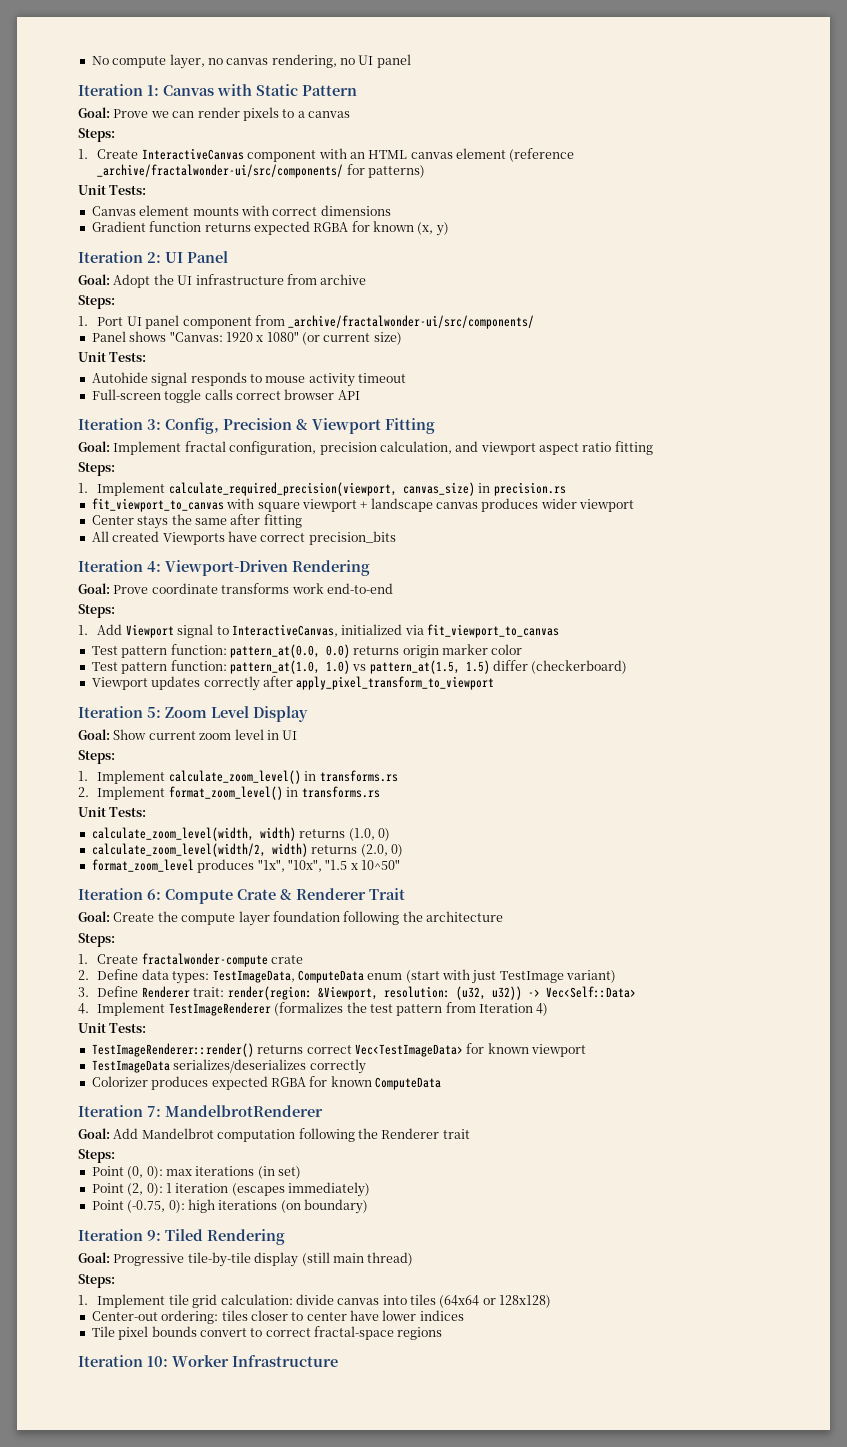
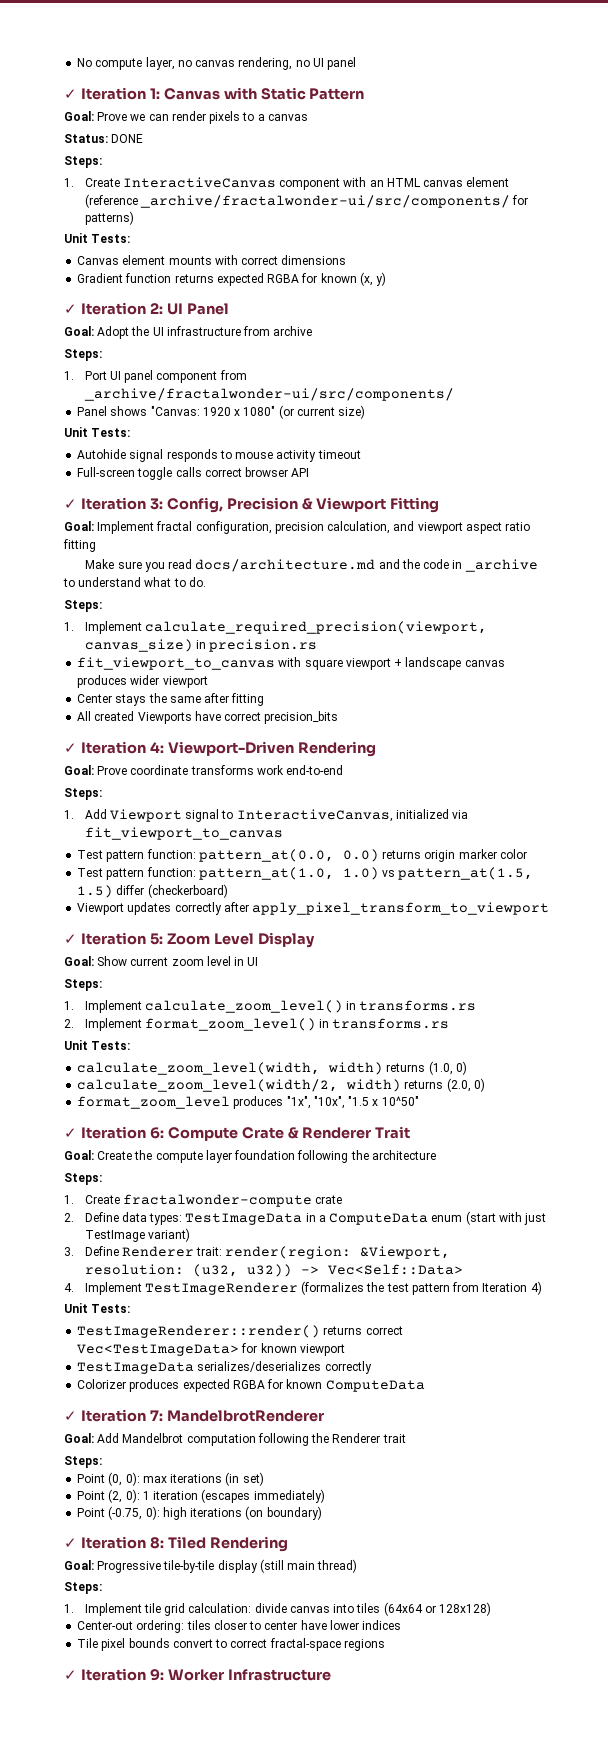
(411, 61) none -> [64,89,77,99] ✓
(350, 114) none -> [64,134,144,143] // Status: DONE
(449, 229) none -> [64,304,77,314] ✓
(360, 395) none -> [64,499,77,509] ✓
(653, 448) none -> [85,559,538,572] [63,577,206,587] // Make sure you read docs/architecture.md and the code in _archive to understand what to do.
(396, 538) none -> [64,743,77,753] ✓
(495, 683) none -> [64,934,77,944] ✓
(400, 864) none -> [64,1128,77,1138] ✓
[212,970,295,983] TestImageData, -> [185,1213,326,1225] TestImageData in a
(441, 1083) none -> [64,1411,77,1421] ✓
[78,1229,161,1241] Iteration 9: -> [64,1536,164,1549] ✓ Iteration 8:
[78,1355,168,1367] Iteration 10: -> [64,1668,164,1681] ✓ Iteration 9:

